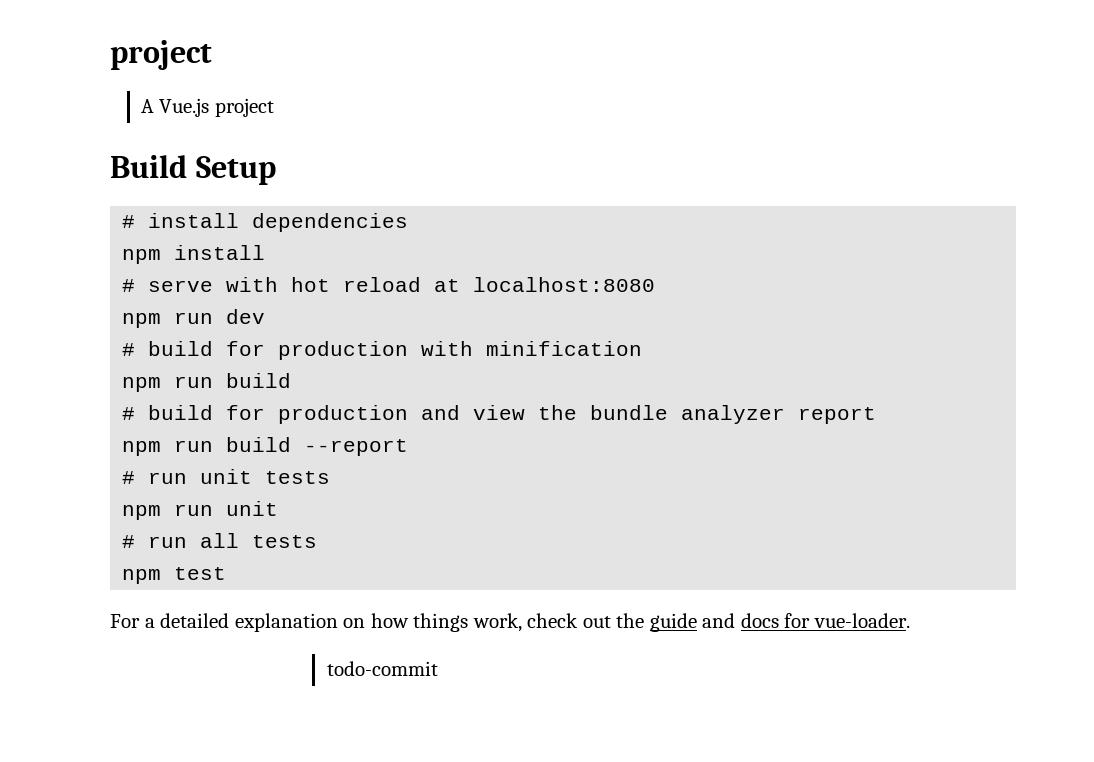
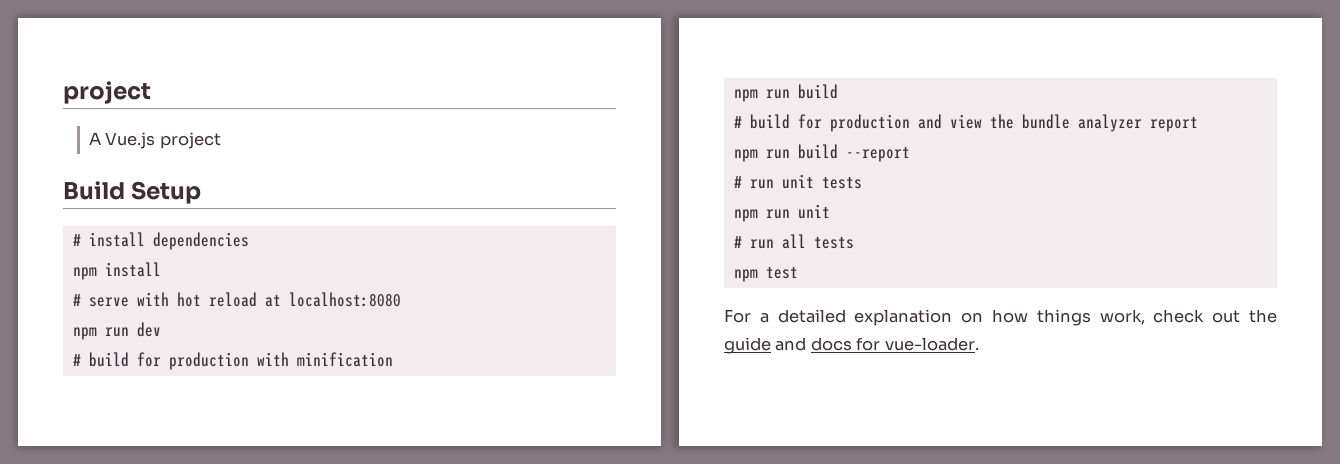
[326,661,438,676] // todo-commit -> (979, 344) none

